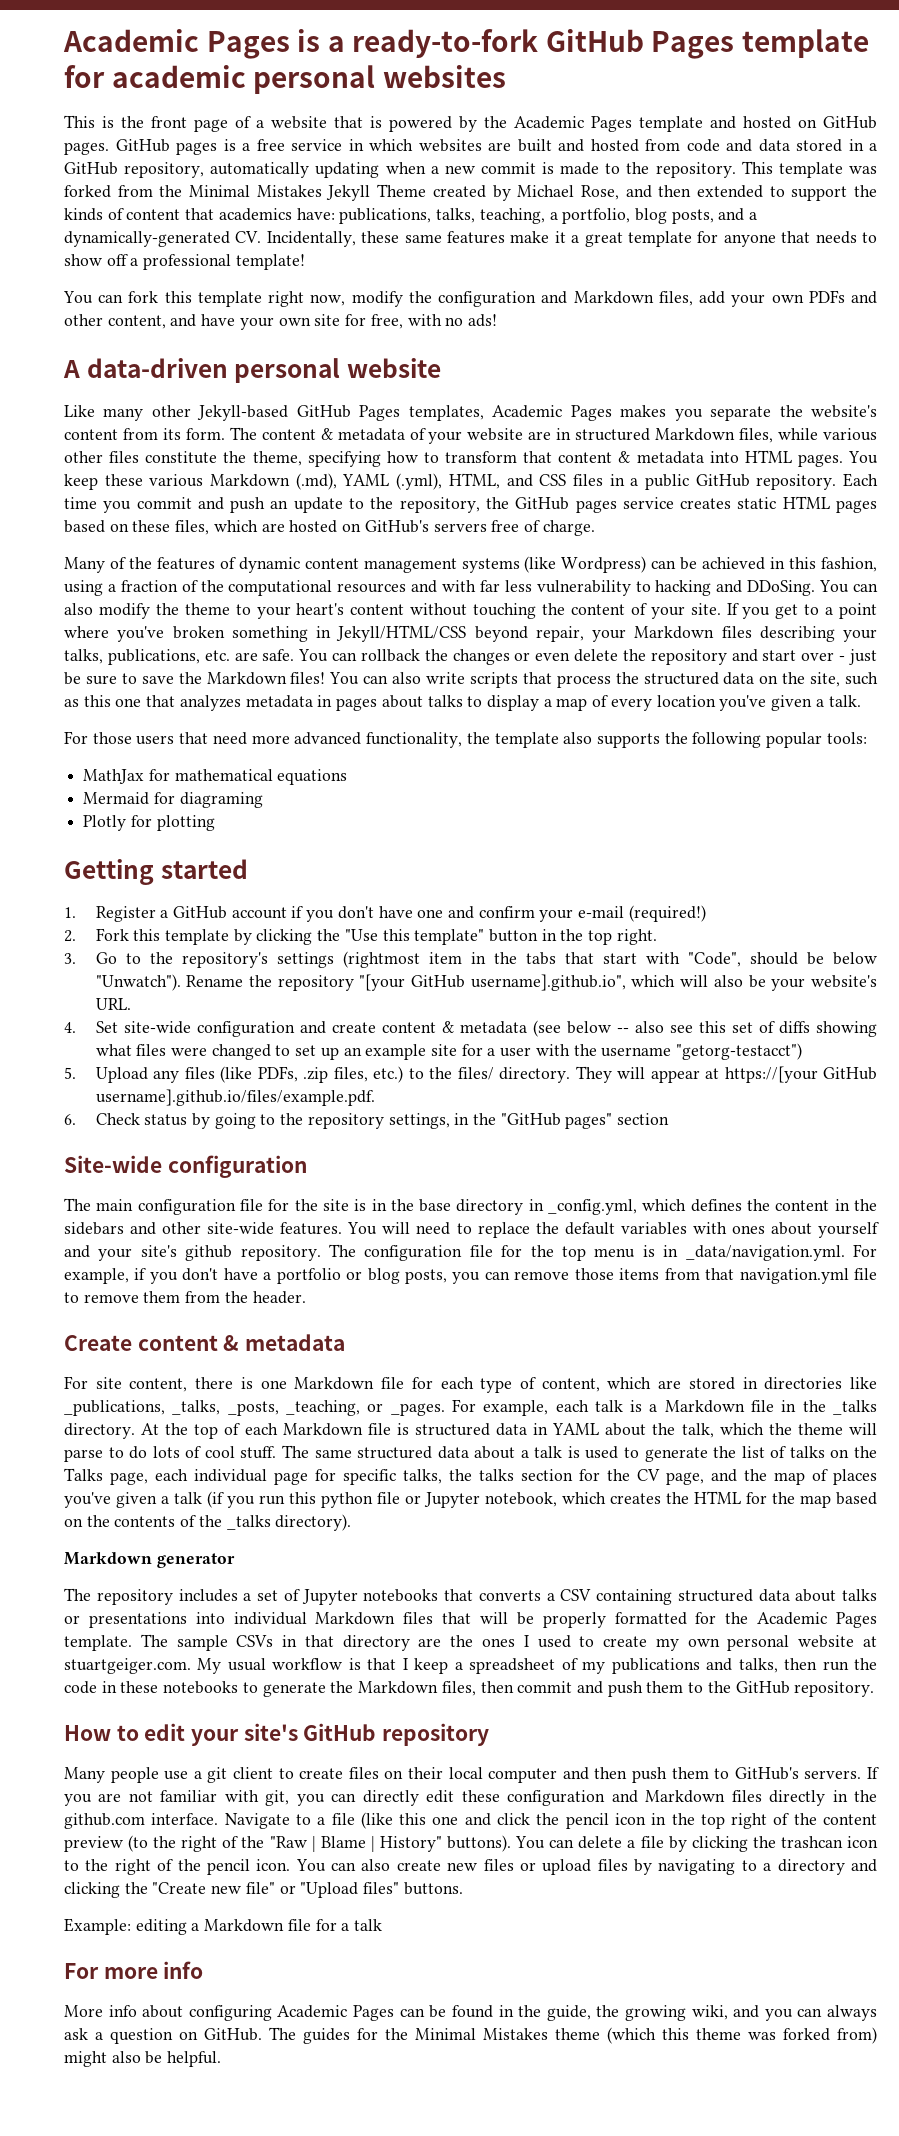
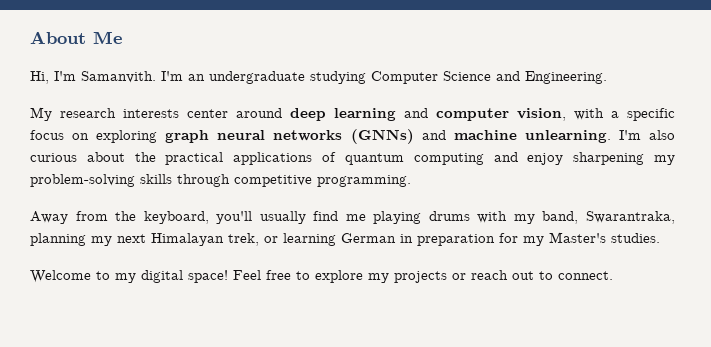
[63,29,869,59] [64,65,506,94] [64,115,877,132] [64,139,877,155] [64,161,877,178] [64,184,877,201] [64,208,758,224] [64,231,877,247] [64,254,305,270] [63,290,878,307] [64,314,497,330] [63,358,441,383] [64,405,877,421] [64,427,878,444] [64,450,878,467] [64,473,878,490] [64,496,877,513] [64,520,595,536] [64,556,877,573] [64,580,878,596] [64,603,877,619] [64,625,877,642] [64,649,878,665] [64,672,878,688] [64,695,861,711] [64,731,867,748] [83,769,348,785] [83,792,263,808] [83,815,215,831] [64,859,248,885] [64,905,706,922] [64,928,657,945] [64,951,877,968] [95,974,877,991] [95,998,131,1010] [64,1020,878,1037] [95,1043,803,1060] [64,1066,878,1083] [95,1089,375,1106] [64,1113,670,1129] [64,1155,307,1178] [64,1198,877,1215] [64,1222,879,1238] [64,1244,877,1261] [64,1268,878,1284] [64,1291,306,1304] [64,1334,346,1351] [64,1376,877,1393] [64,1399,877,1416] [64,1423,877,1439] [64,1445,878,1462] [64,1468,877,1485] [64,1491,877,1508] [64,1514,352,1531] [64,1552,235,1568] [64,1588,877,1605] [64,1612,877,1628] [64,1634,878,1651] [64,1658,878,1674] [64,1681,875,1697] [64,1723,490,1746] [64,1767,880,1783] [64,1790,878,1806] [64,1812,877,1829] [64,1835,878,1852] [64,1859,878,1875] [64,1882,463,1898] [64,1918,383,1935] [64,1961,204,1979] [64,2005,877,2021] [64,2027,877,2044] [64,2051,222,2067] Academic Pages is a ready-to-fork GitHub Pages template for academic personal websites // This is the front page of a website that is powered by the Academic Pages template and hosted on GitHub pages. GitHub pages is a free service in which websites are built and hosted from code and data stored in a GitHub repository, automatically updating when a new commit is made to the repository. This template was forked from the Minimal Mistakes Jekyll Theme created by Michael Rose, and then extended to support the kinds of content that academics have: publications, talks, teaching, a portfolio, blog posts, and a dynamically-generated CV. Incidentally, these same features make it a great template for anyone that needs to show off a professional template! // You can fork this template right now, modify the configuration and Markdown files, add your own PDFs and other content, and have your own site for free, with no ads! // A data-driven personal website // Like many other Jekyll-based GitHub Pages templates, Academic Pages makes you separate the website's content from its form. The content & metadata of your website are in structured Markdown files, while various other files constitute the theme, specifying how to transform that content & metadata into HTML pages. You keep these various Markdown (.md), YAML (.yml), HTML, and CSS files in a public GitHub repository. Each time you commit and push an update to the repository, the GitHub pages service creates static HTML pages based on these files, which are hosted on GitHub's servers free of charge. // Many of the features of dynamic content management systems (like Wordpress) can be achieved in this fashion, using a fraction of the computational resources and with far less vulnerability to hacking and DDoSing. You can also modify the theme to your heart's content without touching the content of your site. If you get to a point where you've broken something in Jekyll/HTML/CSS beyond repair, your Markdown files describing your talks, publications, etc. are safe. You can rollback the changes or even delete the repository and start over - just be sure to save the Markdown files! You can also write scripts that process the structured data on the site, such as this one that analyzes metadata in pages about talks to display a map of every location you've given a talk. // For those users that need more advanced functionality, the template also supports the following popular tools: // MathJax for mathematical equations // Mermaid for diagraming // Plotly for plotting // Getting started // 1. Register a GitHub account if you don't have one and confirm your e-mail (required!) // 2. Fork this template by clicking the "Use this template" button in the top right. // 3. Go to the repository's settings (rightmost item in the tabs that start with "Code", should be below "Unwatch"). Rename the repository "[your GitHub username].github.io", which will also be your website's URL. // 4. Set site-wide configuration and create content & metadata (see below -- also see this set of diffs showing what files were changed to set up an example site for a user with the username "getorg-testacct") // 5. Upload any files (like PDFs, .zip files, etc.) to the files/ directory. They will appear at https://[your GitHub username].github.io/files/example.pdf. // 6. Check status by going to the repository settings, in the "GitHub pages" section // Site-wide configuration // The main configuration file for the site is in the base directory in _config.yml, which defines the content in the sidebars and other site-wide features. You will need to replace the default variables with ones about yourself and your site's github repository. The configuration file for the top menu is in _data/navigation.yml. For example, if you don't have a portfolio or blog posts, you can remove those items from that navigation.yml file to remove them from the header. // Create content & metadata // For site content, there is one Markdown file for each type of content, which are stored in directories like _publications, _talks, _posts, _teaching, or _pages. For example, each talk is a Markdown file in the _talks directory. At the top of each Markdown file is structured data in YAML about the talk, which the theme will parse to do lots of cool stuff. The same structured data about a talk is used to generate the list of talks on the Talks page, each individual page for specific talks, the talks section for the CV page, and the map of places you've given a talk (if you run this python file or Jupyter notebook, which creates the HTML for the map based on the contents of the _talks directory). // Markdown generator // The repository includes a set of Jupyter notebooks that converts a CSV containing structured data about talks or presentations into individual Markdown files that will be properly formatted for the Academic Pages template. The sample CSVs in that directory are the ones I used to create my own personal website at stuartgeiger.com. My usual workflow is that I keep a spreadsheet of my publications and talks, then run the code in these notebooks to generate the Markdown files, then commit and push them to the GitHub repository. // How to edit your site's GitHub repository // Many people use a git client to create files on their local computer and then push them to GitHub's servers. If you are not familiar with git, you can directly edit these configuration and Markdown files directly in the github.com interface. Navigate to a file (like this one and click the pencil icon in the top right of the content preview (to the right of the "Raw | Blame | History" buttons). You can delete a file by clicking the trashcan icon to the right of the pencil icon. You can also create new files or upload files by navigating to a directory and clicking the "Create new file" or "Upload files" buttons. // Example: editing a Markdown file for a talk // For more info // More info about configuring Academic Pages can be found in the guide, the growing wiki, and you can always ask a question on GitHub. The guides for the Minimal Mistakes theme (which this theme was forked from) might also be helpful. -> [30,31,122,44] [30,71,607,84] [30,107,675,121] [30,129,675,144] [30,152,675,165] [30,174,411,187] [30,211,676,224] [30,232,660,246] [30,270,613,283] About Me // Hi, I'm Samanvith. I'm an undergraduate studying Computer Science and Engineering. // My research interests center around deep learning and computer vision, with a specific focus on exploring graph neural networks (GNNs) and machine unlearning. I'm also curious about the practical applications of quantum computing and enjoy sharpening my problem-solving skills through competitive programming. // Away from the keyboard, you'll usually find me playing drums with my band, Swarantraka, planning my next Himalayan trek, or learning German in preparation for my Master's studies. // Welcome to my digital space! Feel free to explore my projects or reach out to connect.

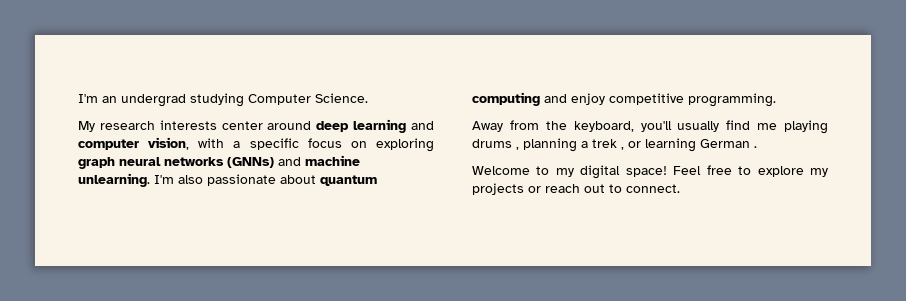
[30,31,122,44] [30,71,156,84] About Me // Hi, I'm Samanvith. -> (78, 98) none
[209,71,305,84] undergraduate -> [121,94,186,107] undergrad
[443,71,607,84] Science and Engineering. -> [315,93,368,103] Science.
[30,152,675,165] [30,174,230,187] curious about the practical applications of quantum computing and enjoy sharpening my problem-solving skills through -> [207,174,377,186] [472,92,605,106] passionate about quantum computing and enjoy
[477,211,676,224] [30,232,660,246] with my band, Swarantraka, planning my next Himalayan trek, or learning German in preparation for my Master's studies. -> [516,138,757,152] , planning a trek , or learning German .

